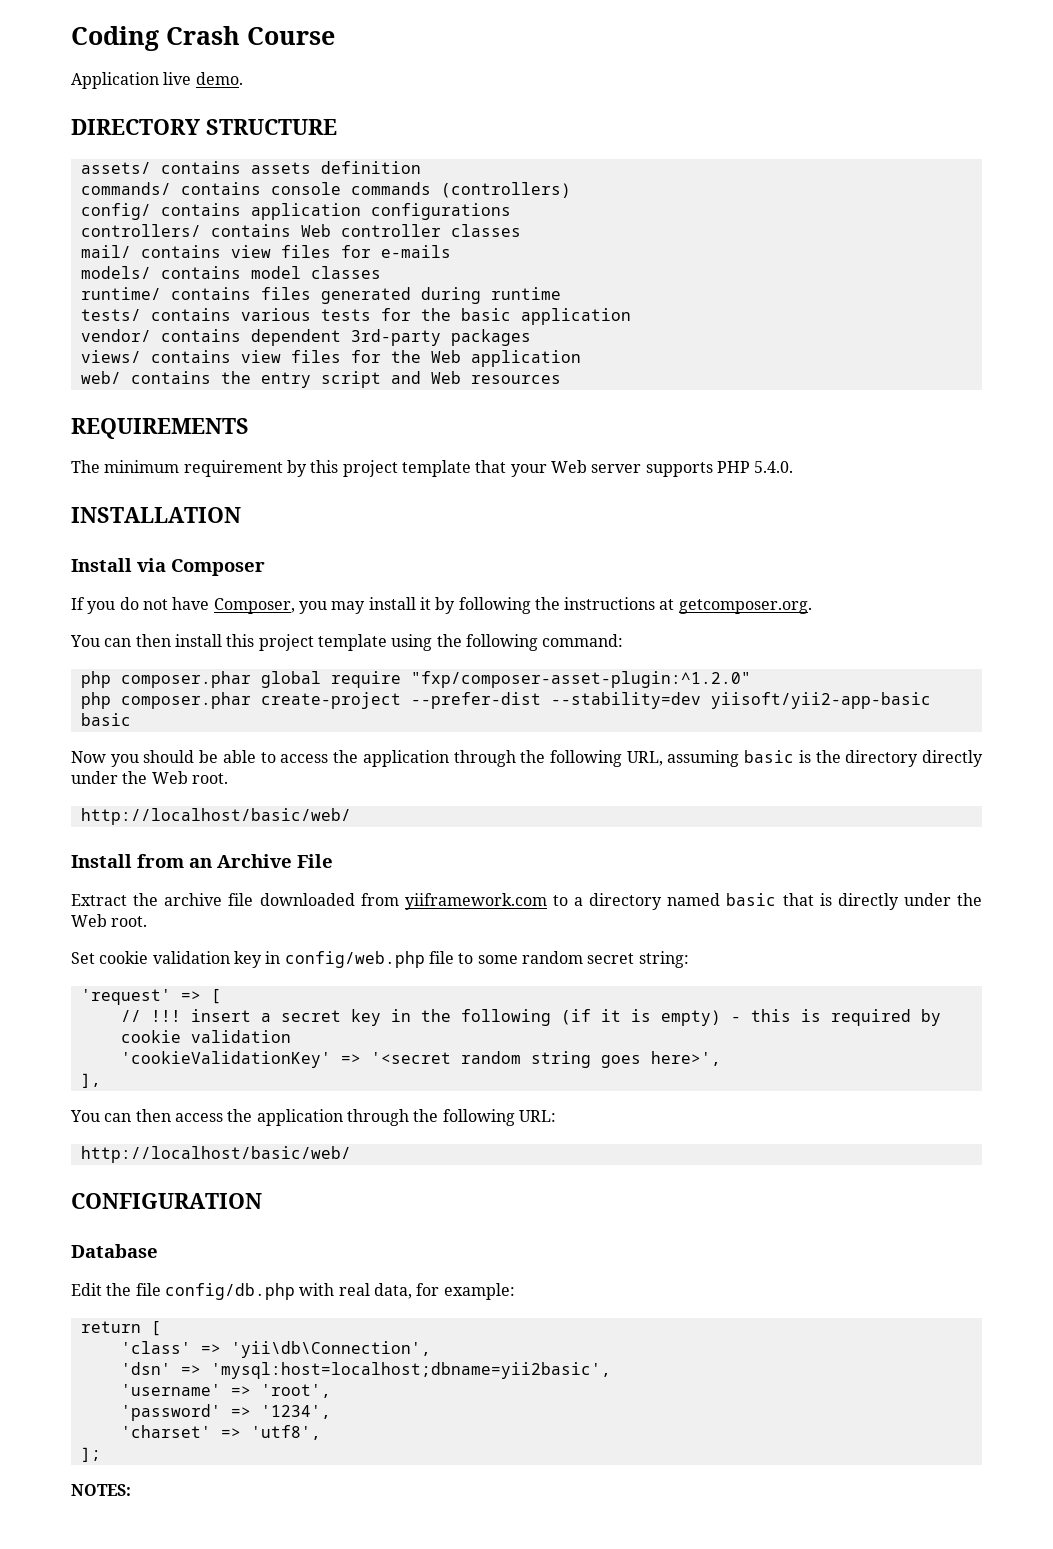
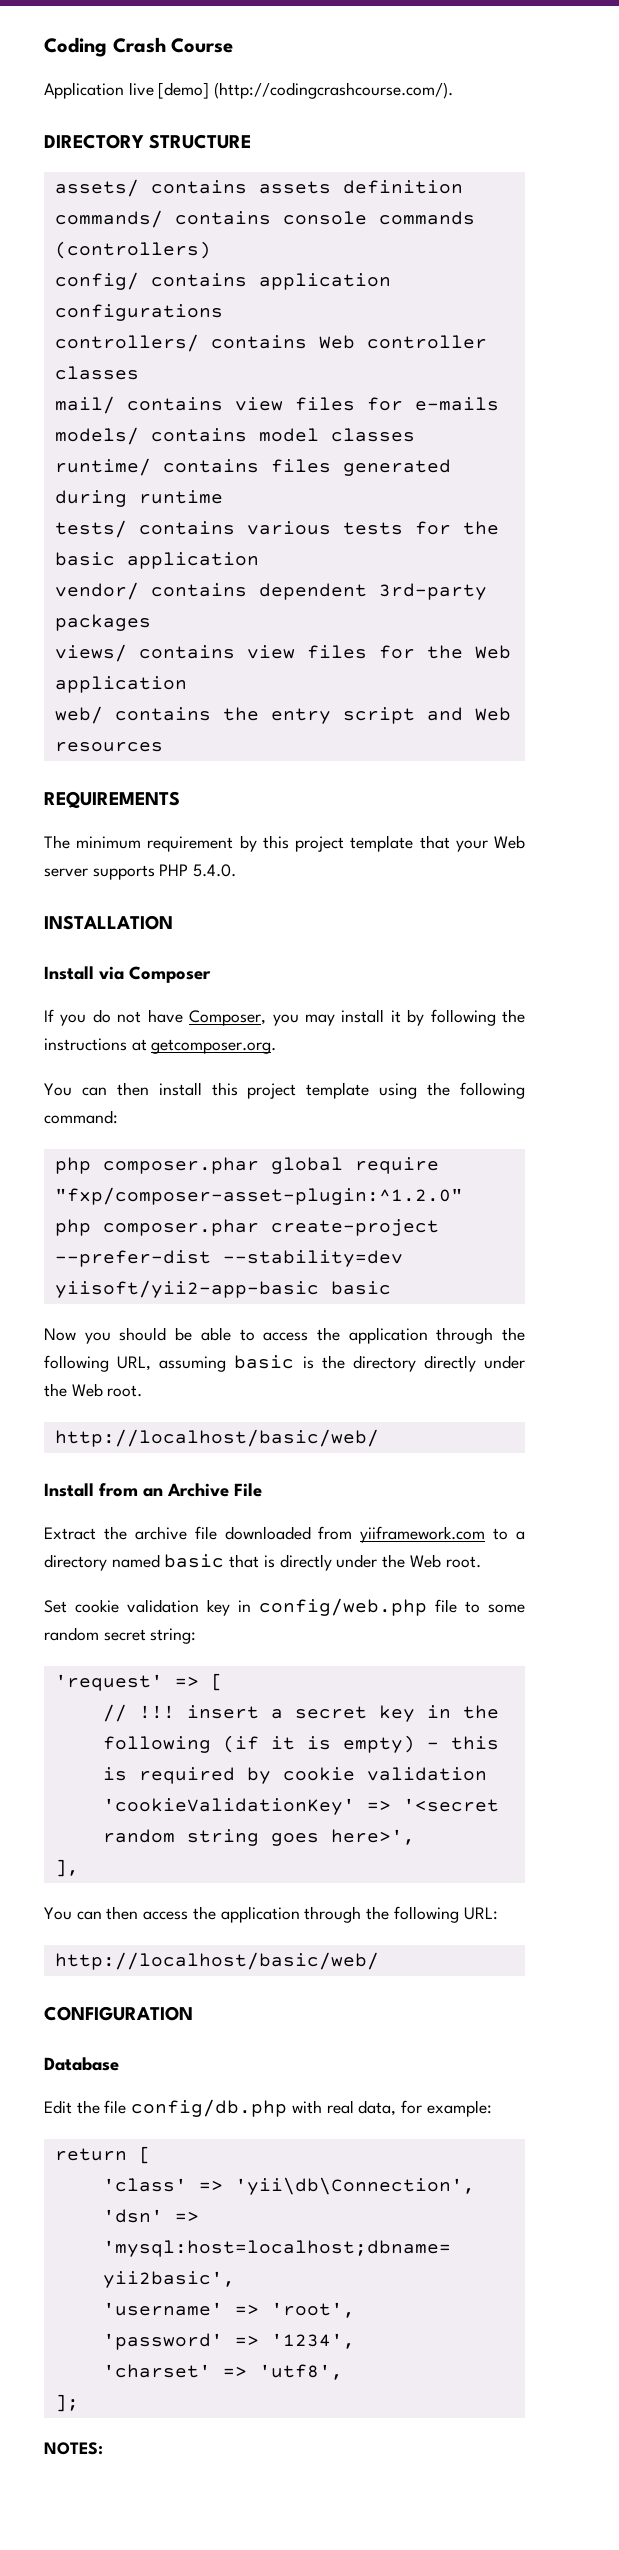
[195,72,243,85] demo. -> [158,82,454,99] [demo] (http://codingcrashcourse.com/).

